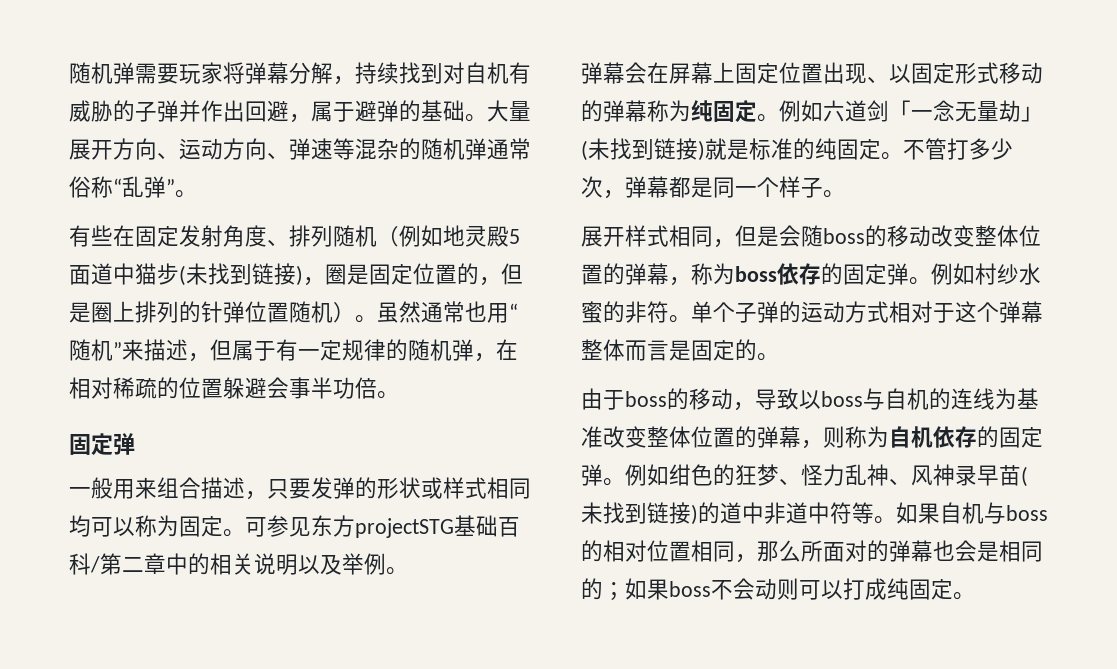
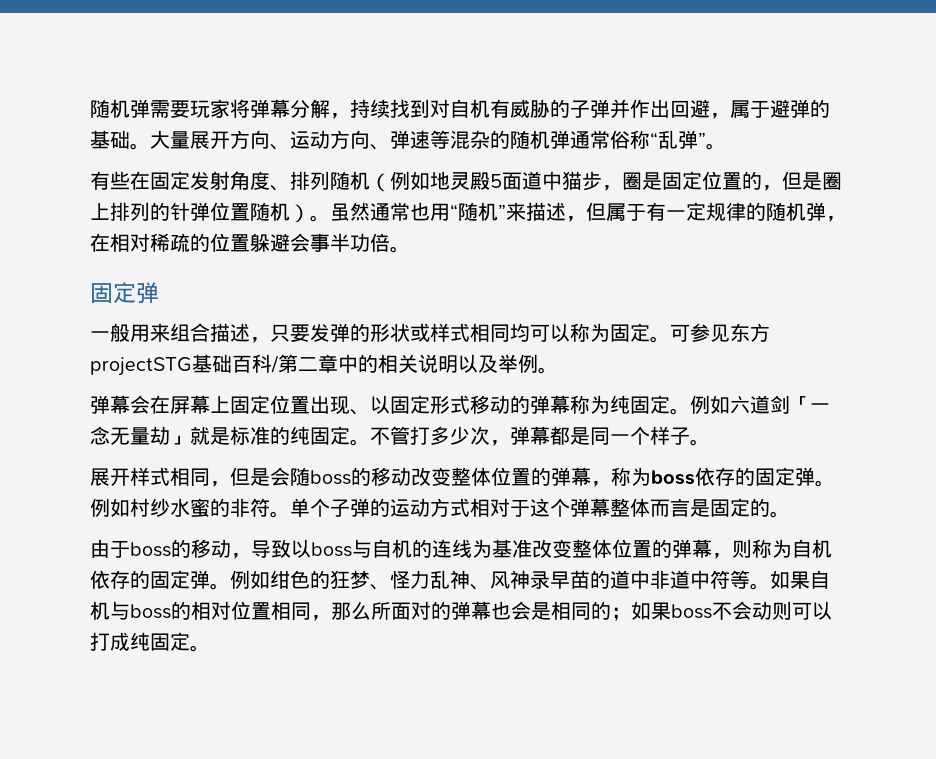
[179,263,303,286] (未找到链接) -> (602, 181) none
[581,138,705,161] (未找到链接) -> (190, 440) none
[1021,466,1028,487] [581,502,698,525] (未找到链接) -> (590, 579) none

